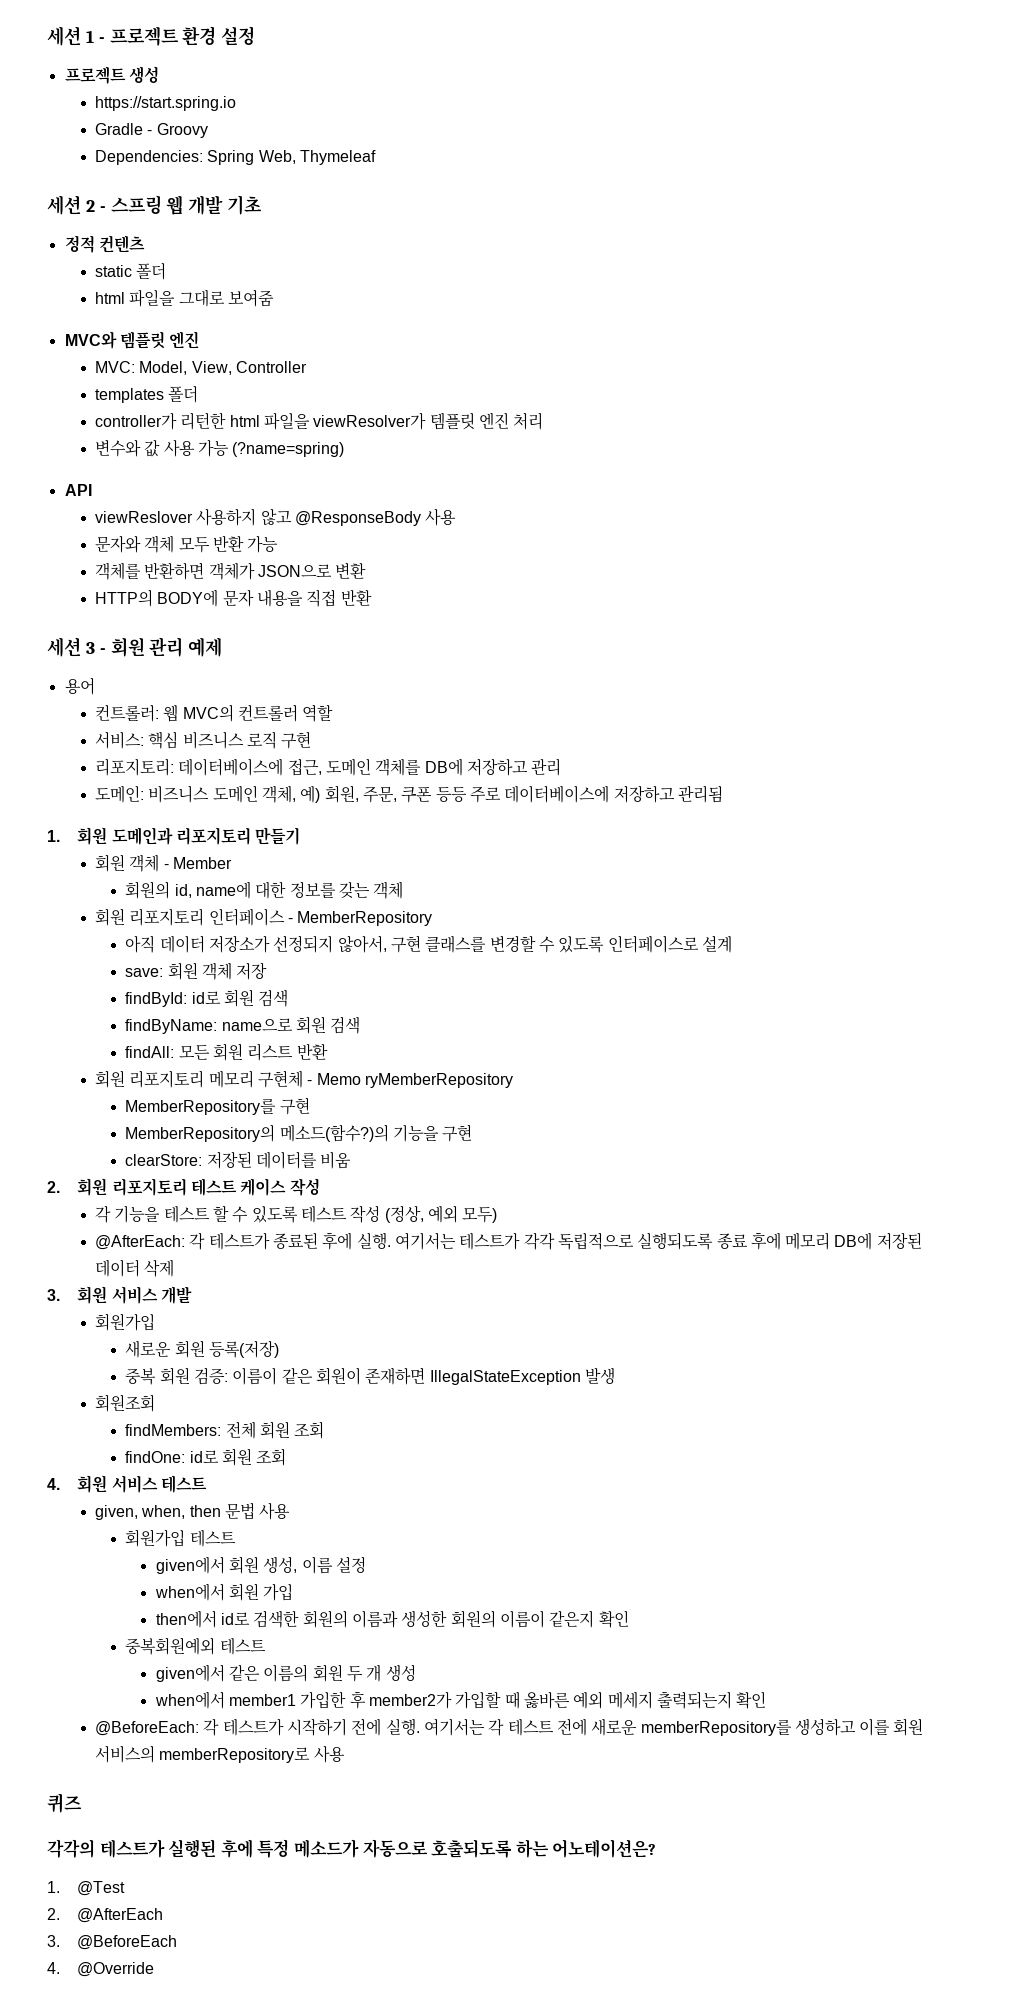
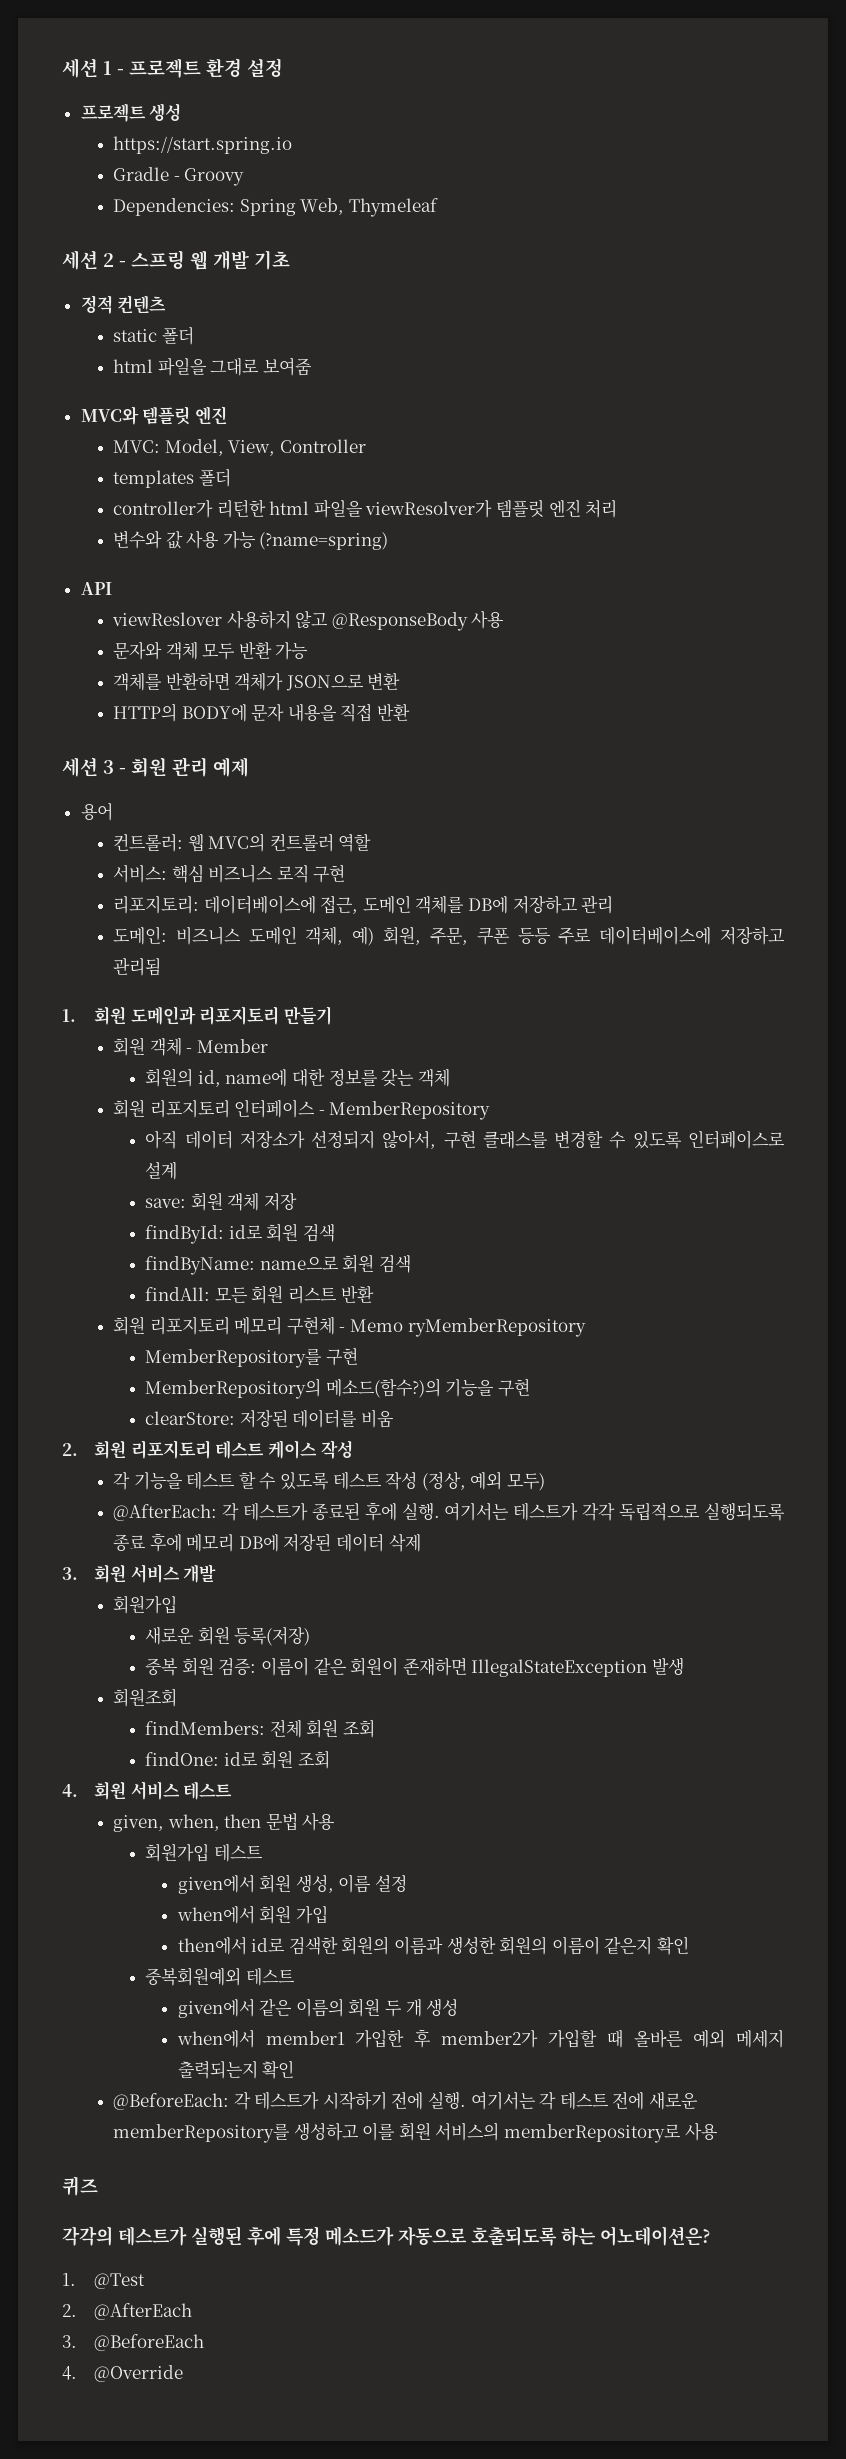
[524,1691,571,1709] 옳바른 -> [634,2029,684,2048] 올바른

